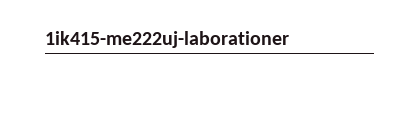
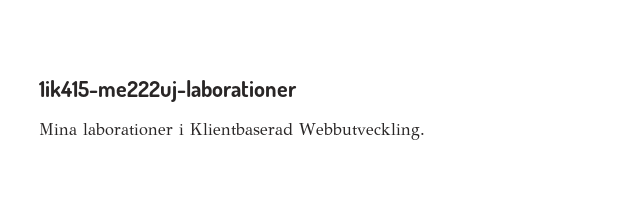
(289, 39) none -> [39,123,425,140] // Mina laborationer i Klientbaserad Webbutveckling.

